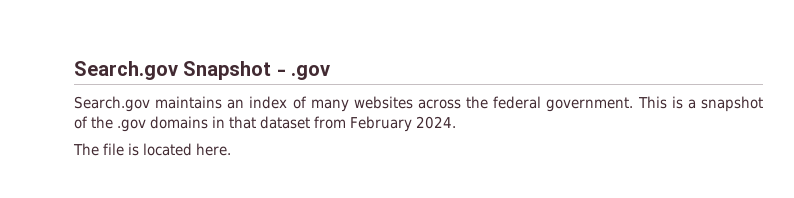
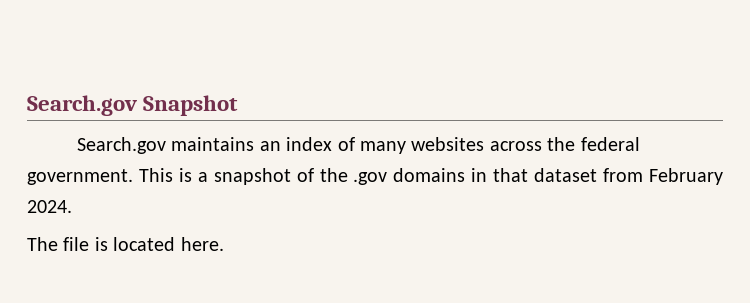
[276,65,331,80] - .gov -> (239, 105) none

